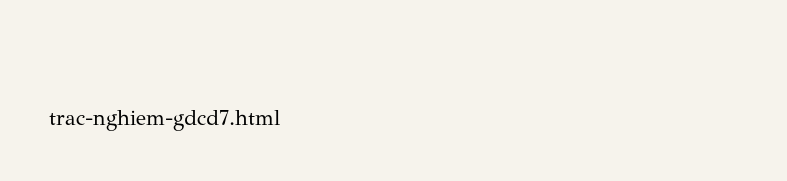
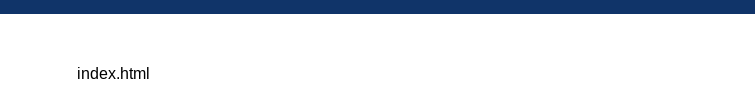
[49,110,280,131] trac-nghiem-gdcd7.html -> [77,67,150,79] index.html

